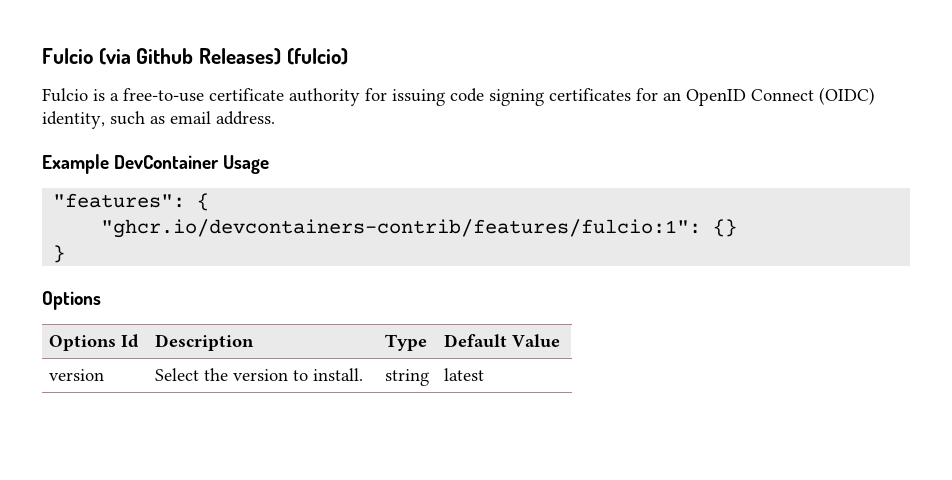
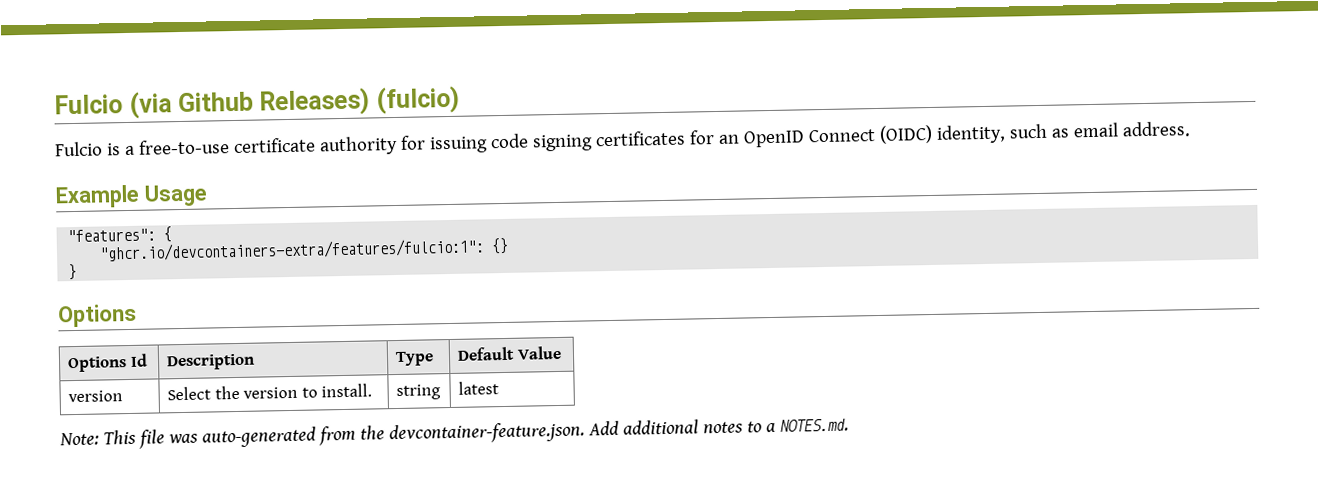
[114,155,220,169] DevContainer -> (140, 196) none
[101,219,702,238] "ghcr.io/devcontainers-contrib/features/fulcio:1": -> [99,238,486,262] "ghcr.io/devcontainers-extra/features/fulcio:1":
(485, 374) none -> [59,418,849,449] // Note: This file was auto-generated from the devcontainer-feature.json. Add additional notes to a NOTES.md.

